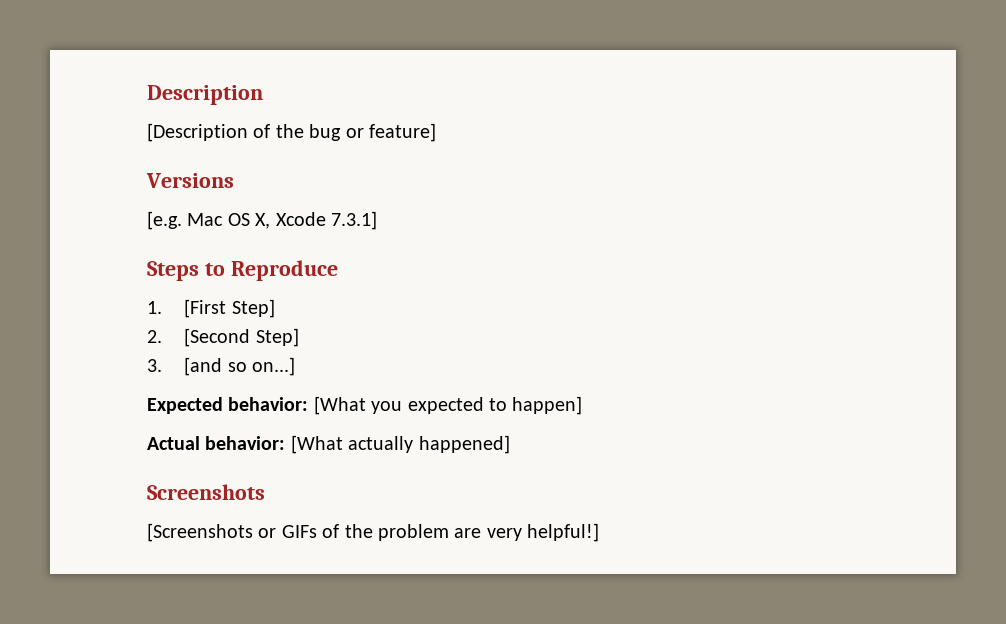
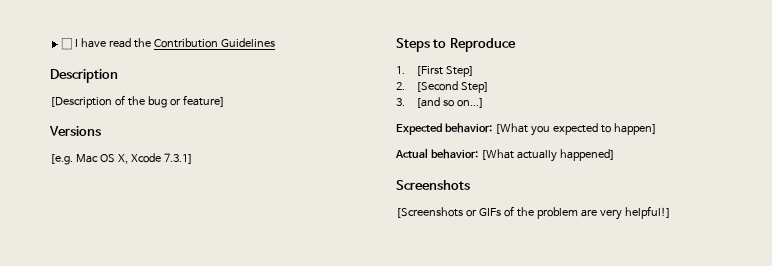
(147, 95) none -> [61,38,275,50] ☐ I have read the Contribution Guidelines //

